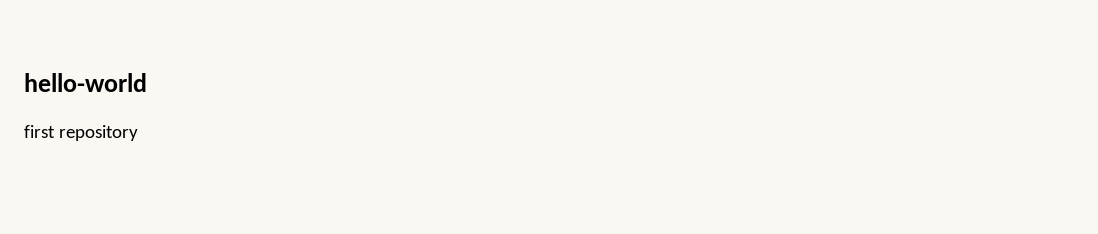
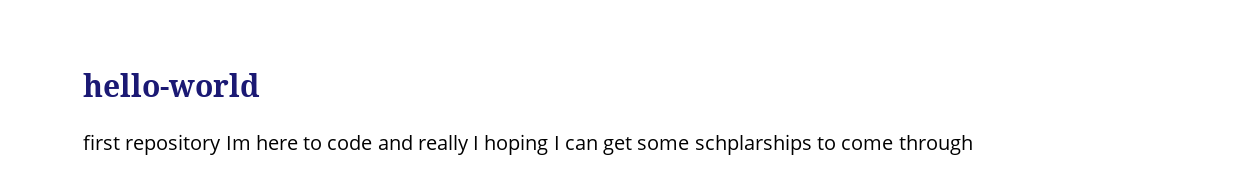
(138, 133) none -> [225,134,973,155] Im here to code and really I hoping I can get some schplarships to come through

